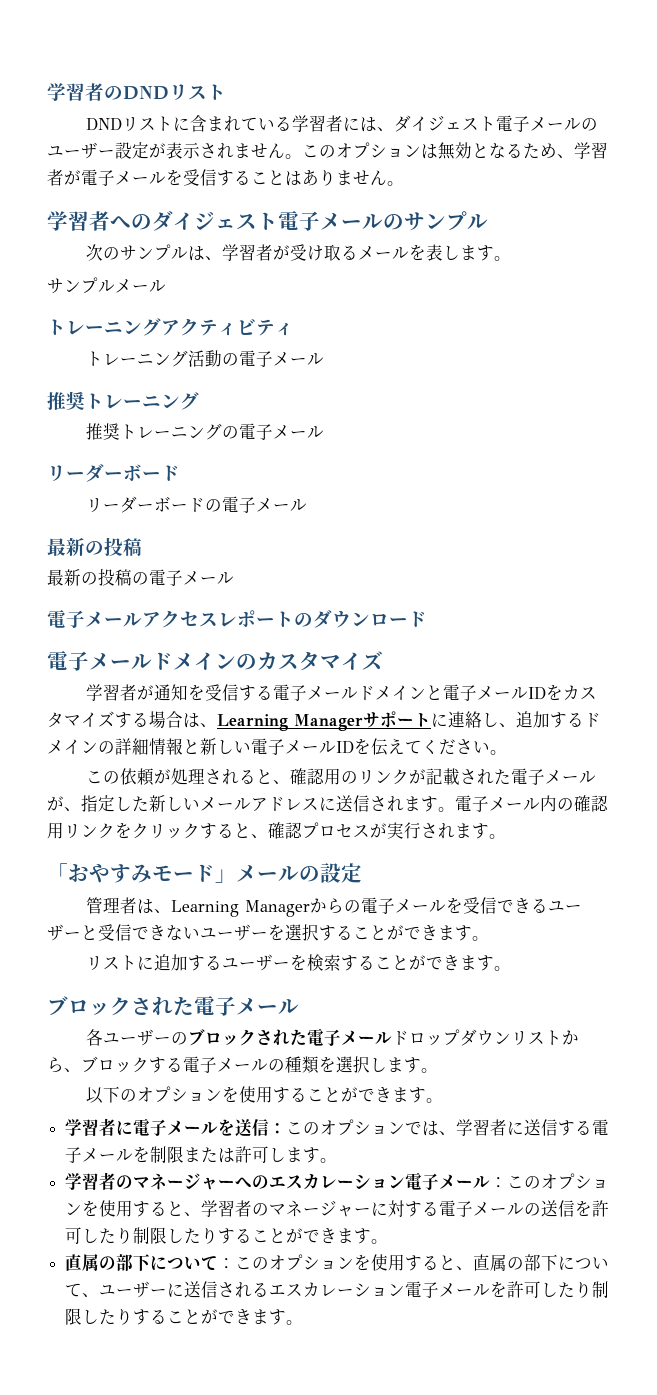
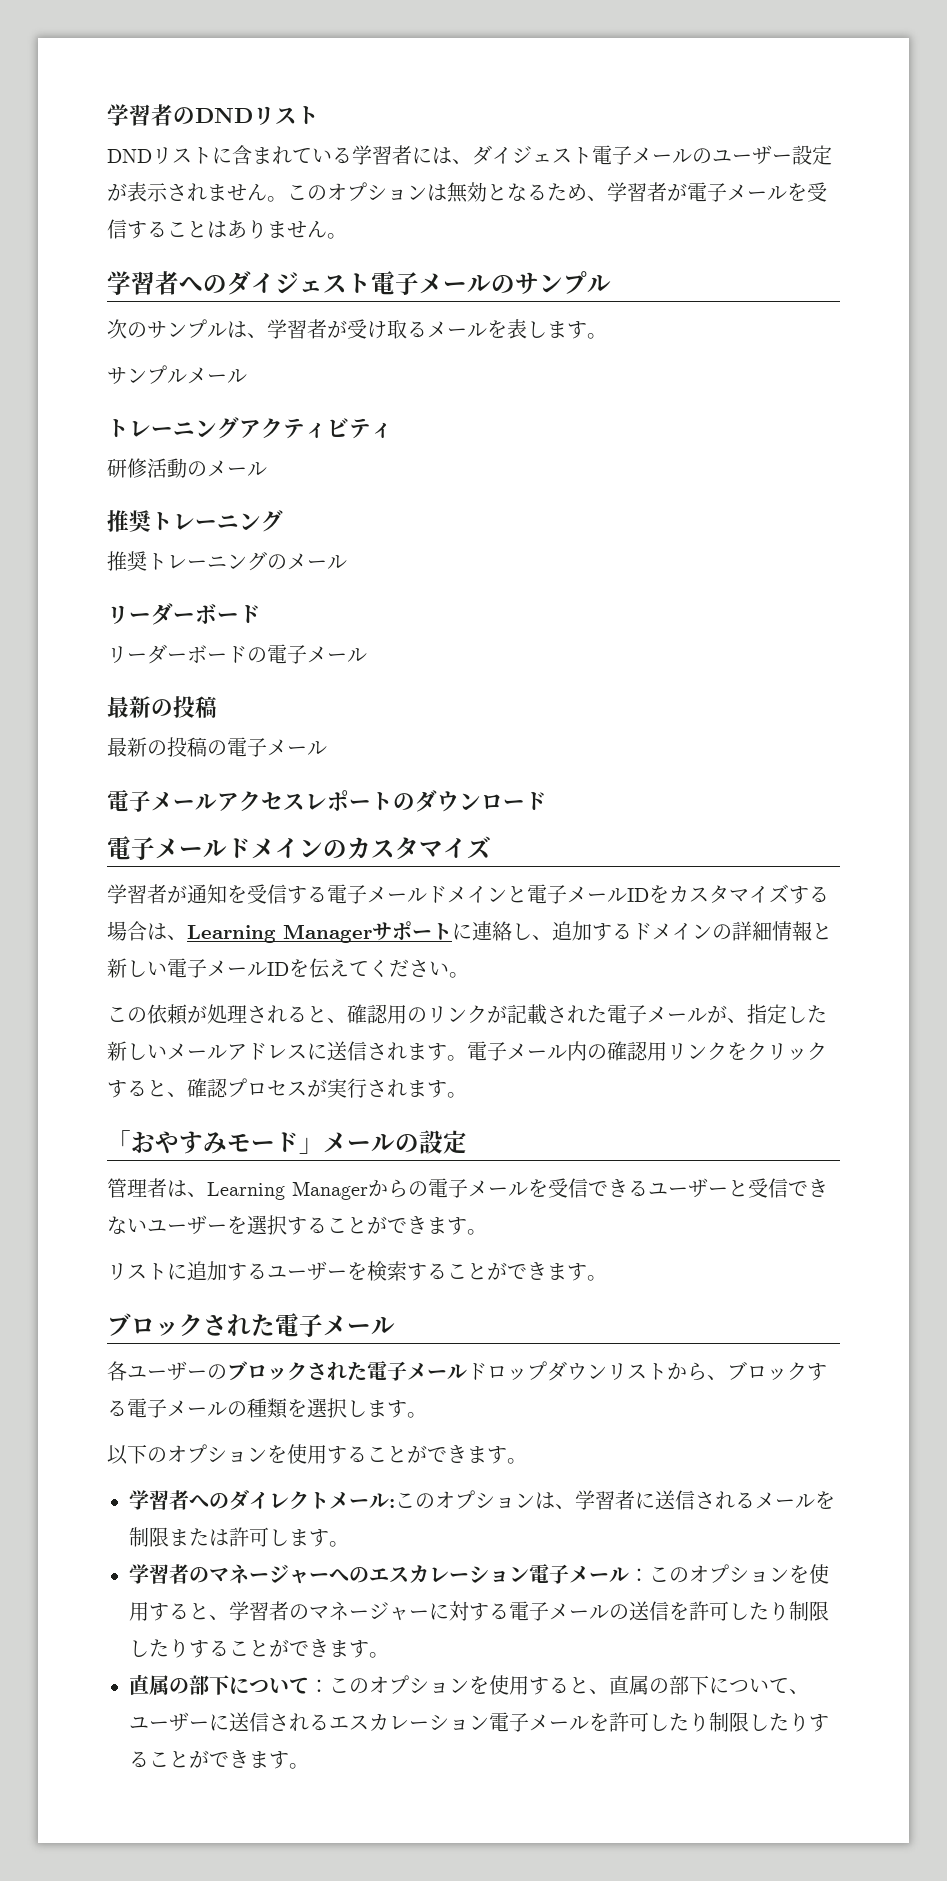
[85,350,273,367] トレーニング活動の電子 -> [107,458,207,478] 研修活動の
[238,423,273,440] 電子 -> (287, 562) none
[116,1118,423,1137] に電子メールを送信：このオプションで -> [189,1490,535,1510] へのダイレクトメール:このオプション
[558,1119,610,1136] [65,1147,83,1163] する電子 -> [695,1491,755,1510] される

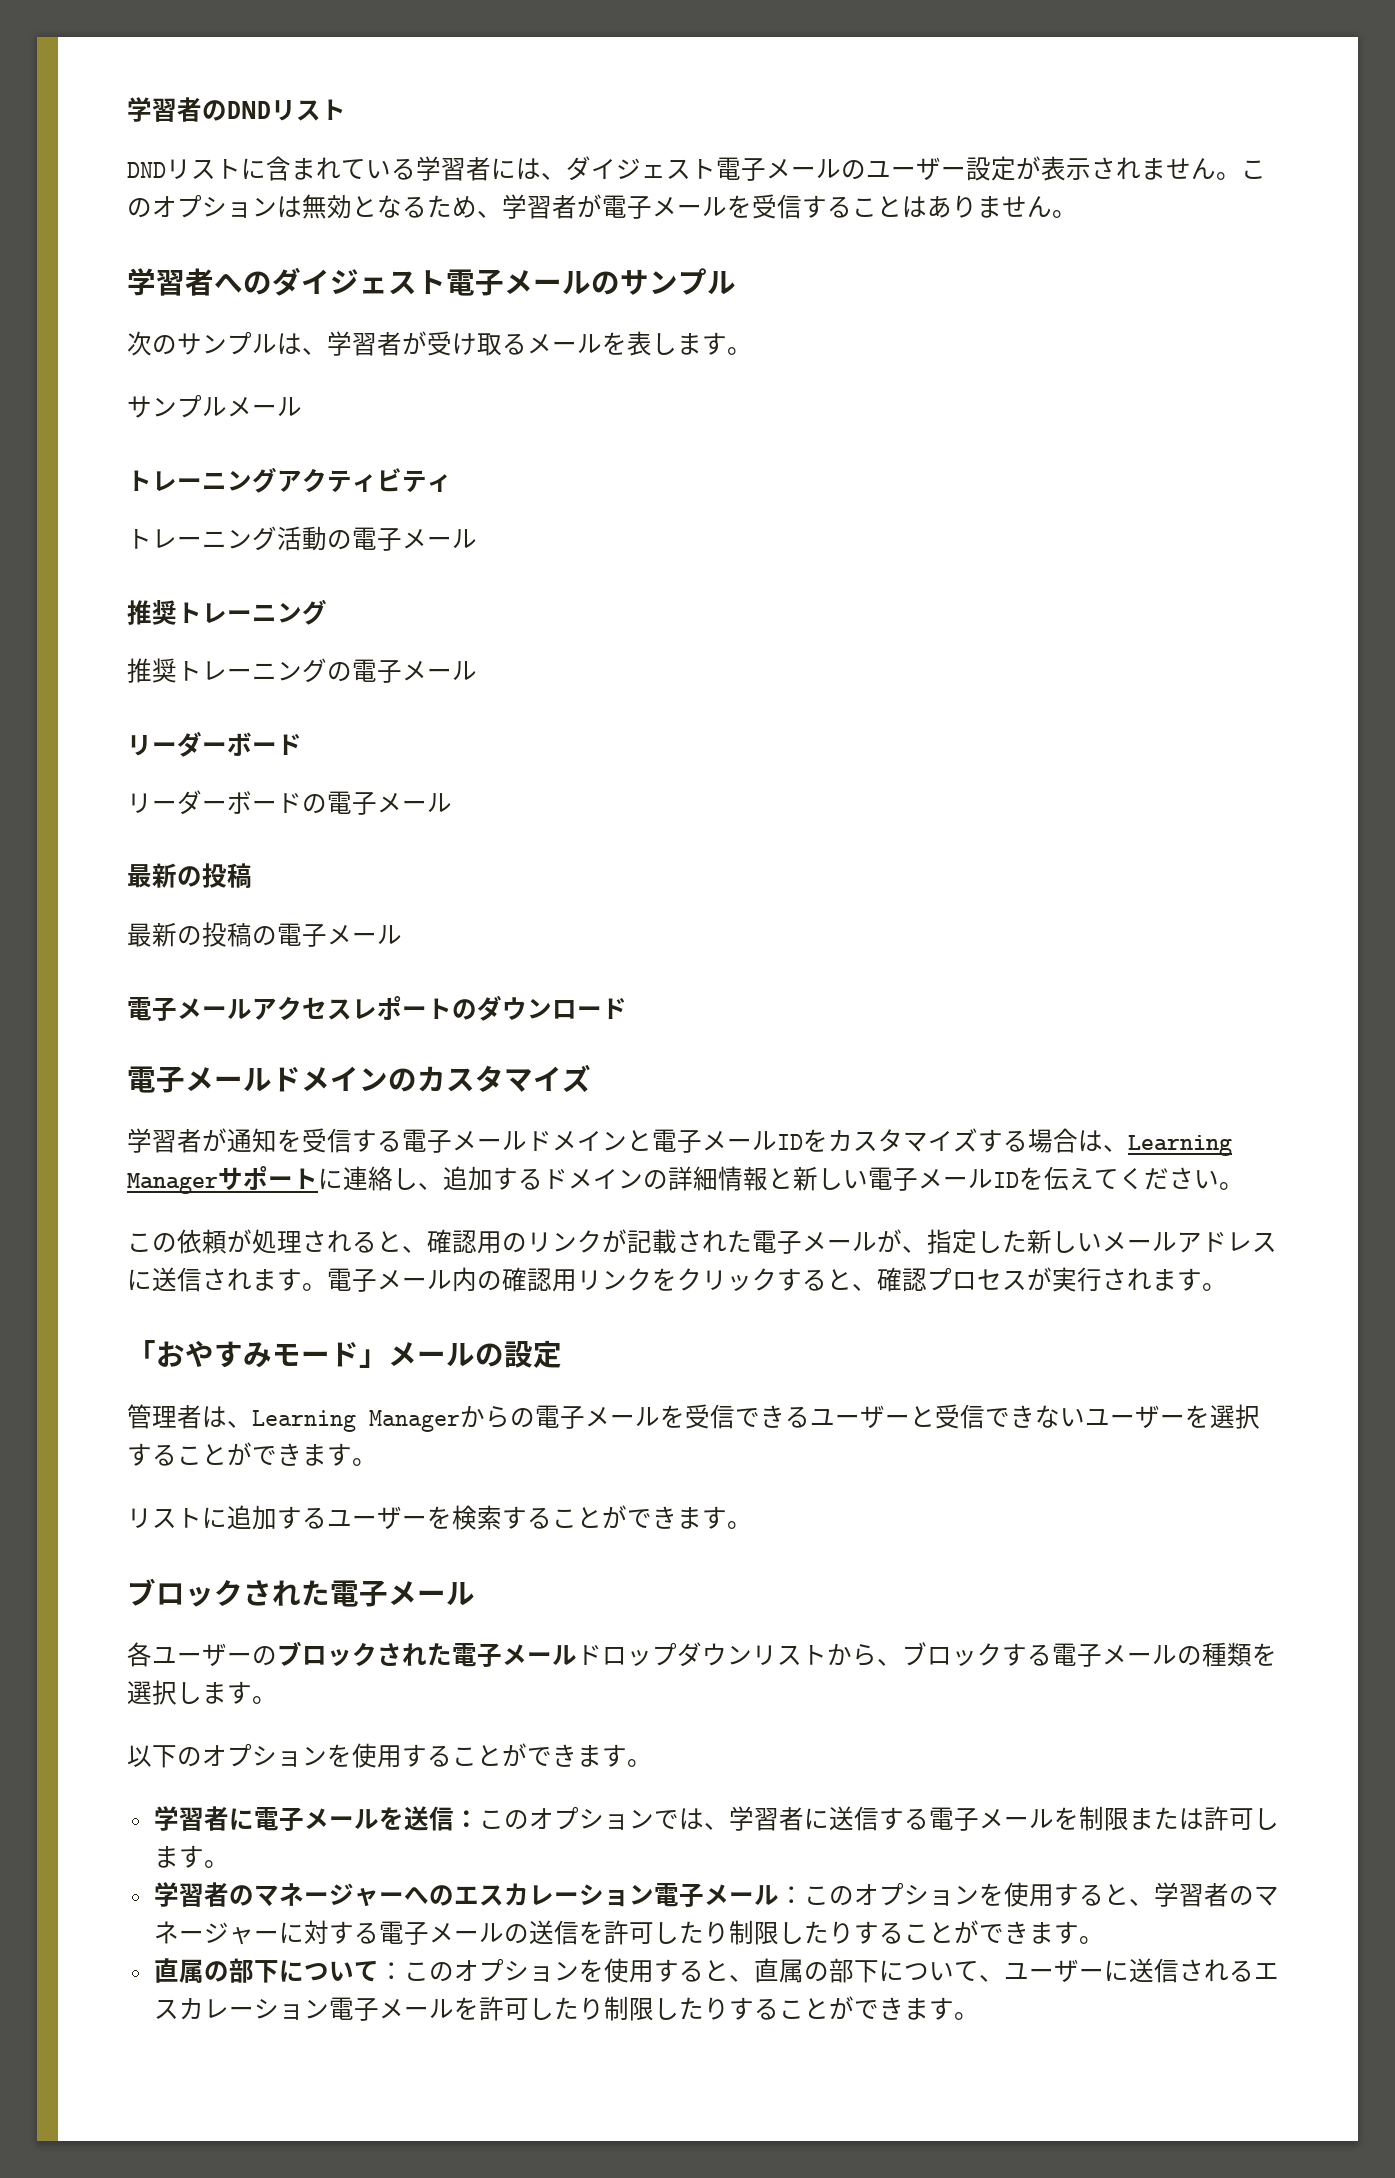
[107,458,207,478] 研修活動の -> [127,526,402,551] トレーニング活動の電子
(287, 562) none -> [352,659,402,683] 電子
[189,1490,535,1510] へのダイレクトメール:このオプション -> [228,1806,679,1831] に電子メールを送信：このオプションで
[695,1491,755,1510] される -> [878,1807,979,1831] する電子

